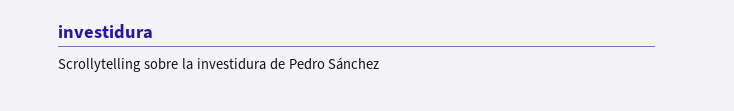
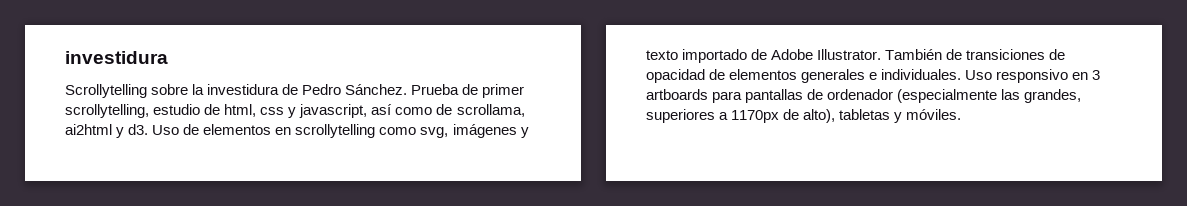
[328,57,380,70] Sánchez -> [345,84,525,98] [65,104,525,118] [65,124,529,138] [646,49,1066,63] [646,69,1101,83] [646,89,1082,103] [646,109,962,123] Sánchez. Prueba de primer scrollytelling, estudio de html, css y javascript, así como de scrollama, ai2html y d3. Uso de elementos en scrollytelling como svg, imágenes y texto importado de Adobe Illustrator. También de transiciones de opacidad de elementos generales e individuales. Uso responsivo en 3 artboards para pantallas de ordenador (especialmente las grandes, superiores a 1170px de alto), tabletas y móviles.

